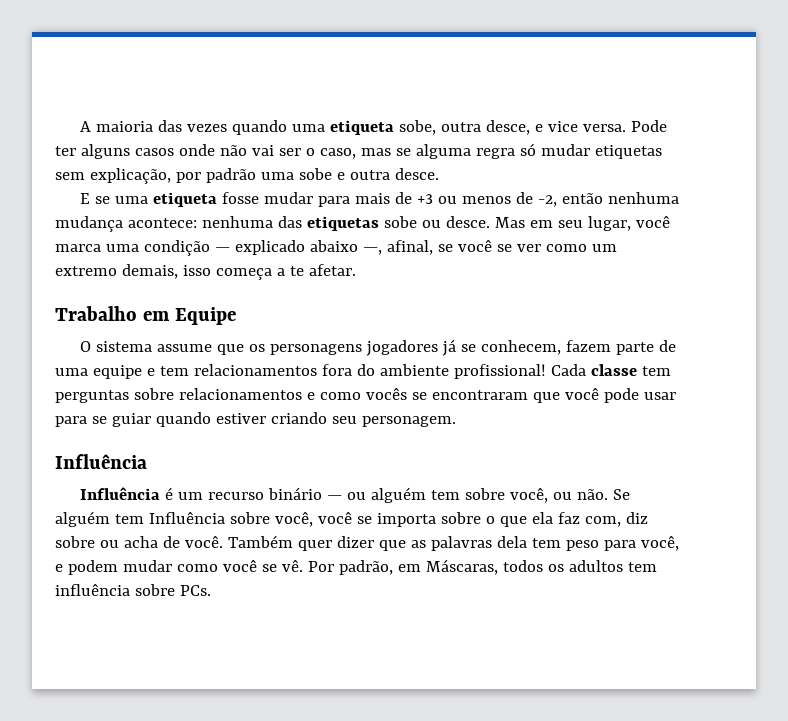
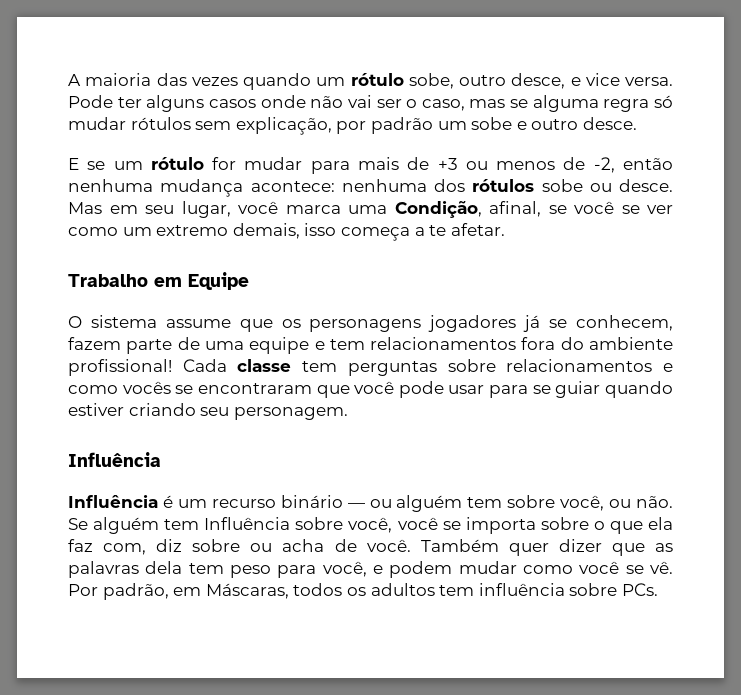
[292,120,482,135] uma etiqueta sobe, outra -> [316,73,506,89] um rótulo sobe, outro
[594,145,662,159] etiquetas -> [130,117,191,130] rótulos
[260,172,294,180] uma -> [437,121,467,130] um
[349,170,390,180] outra -> [531,119,579,130] outro
[115,192,260,207] uma etiqueta fosse -> [113,157,237,170] um rótulo for
[277,216,379,231] das etiquetas -> [434,179,535,192] dos rótulos
[143,240,382,256] condição — explicado abaixo —, -> [394,201,482,218] Condição,

